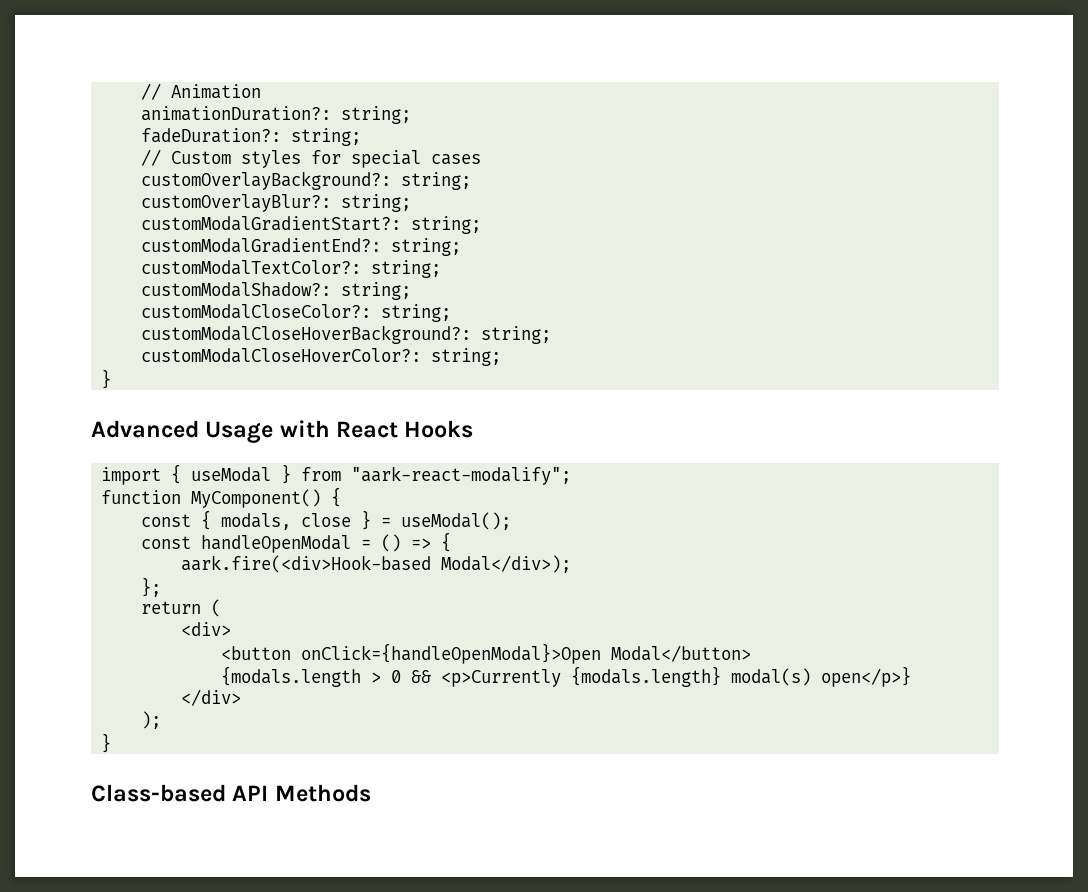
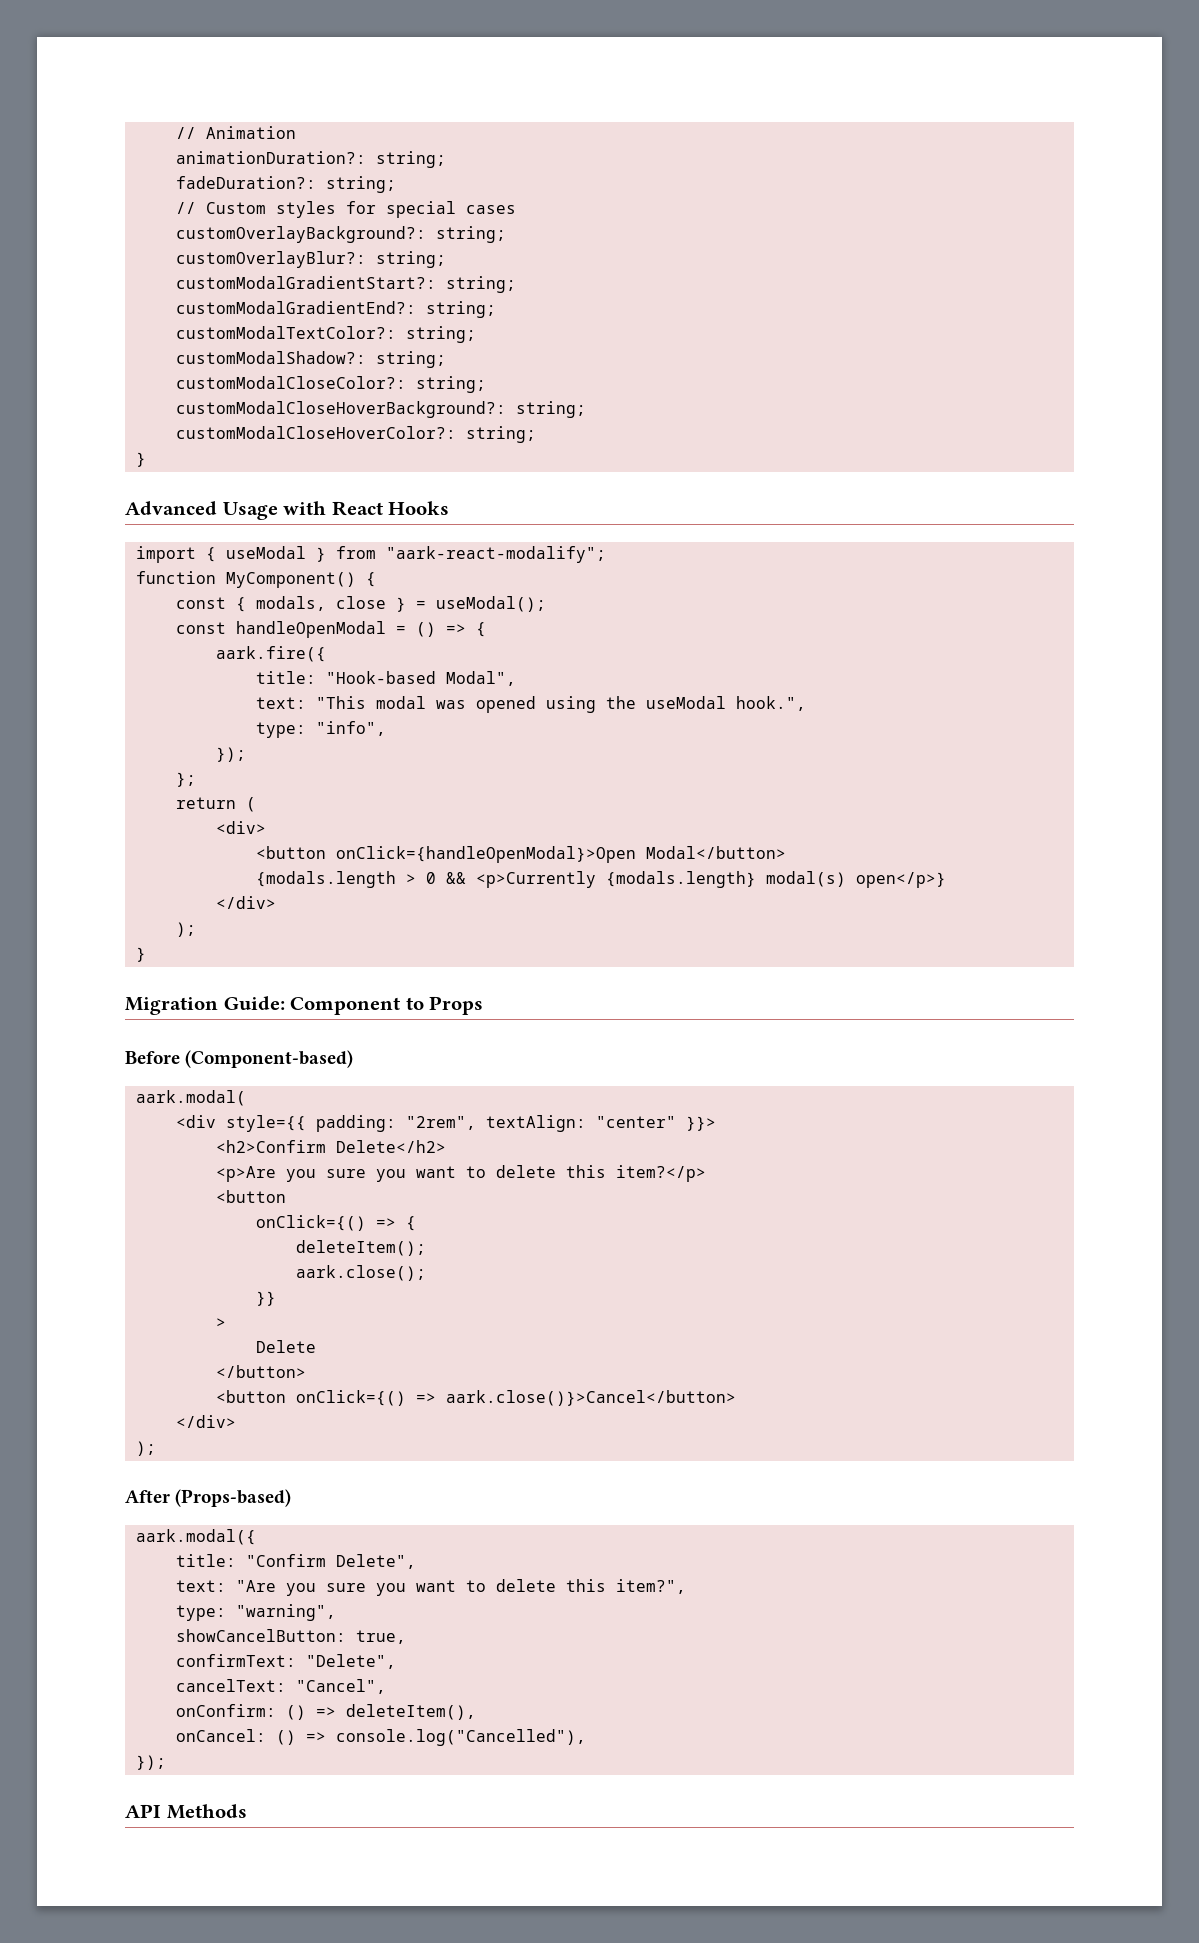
[180,555,571,573] aark.fire(<div>Hook-based Modal</div>); -> [215,646,326,662] [255,671,516,686] [255,696,806,713] [255,721,386,738] [215,747,246,762] aark.fire({ // title: "Hook-based Modal", // text: "This modal was opened using the useModal hook.", // type: "info", // });
[91,784,226,802] Class-based -> [125,996,484,1015] [125,1050,354,1068] [135,1090,246,1106] [175,1115,716,1132] [215,1140,446,1153] [215,1165,706,1182] [215,1190,286,1203] [255,1215,416,1231] [295,1240,426,1256] [295,1265,426,1281] [255,1291,276,1306] [215,1318,226,1328] [255,1340,316,1353] [215,1365,306,1378] [215,1390,736,1406] [175,1415,236,1428] [135,1441,156,1456] [125,1489,292,1507] [135,1529,256,1545] [175,1554,416,1569] [175,1579,686,1596] [175,1604,336,1621] [175,1629,406,1644] [175,1654,396,1669] [175,1679,386,1694] [175,1704,476,1720] [175,1729,586,1746] [135,1755,166,1770] Migration Guide: Component to Props // Before (Component-based) // aark.modal( // <div style={{ padding: "2rem", textAlign: "center" }}> // <h2>Confirm Delete</h2> // <p>Are you sure you want to delete this item?</p> // <button // onClick={() => { // deleteItem(); // aark.close(); // }} // > // Delete // </button> // <button onClick={() => aark.close()}>Cancel</button> // </div> // ); // After (Props-based) // aark.modal({ // title: "Confirm Delete", // text: "Are you sure you want to delete this item?", // type: "warning", // showCancelButton: true, // confirmText: "Delete", // cancelText: "Cancel", // onConfirm: () => deleteItem(), // onCancel: () => console.log("Cancelled"), // }); //

